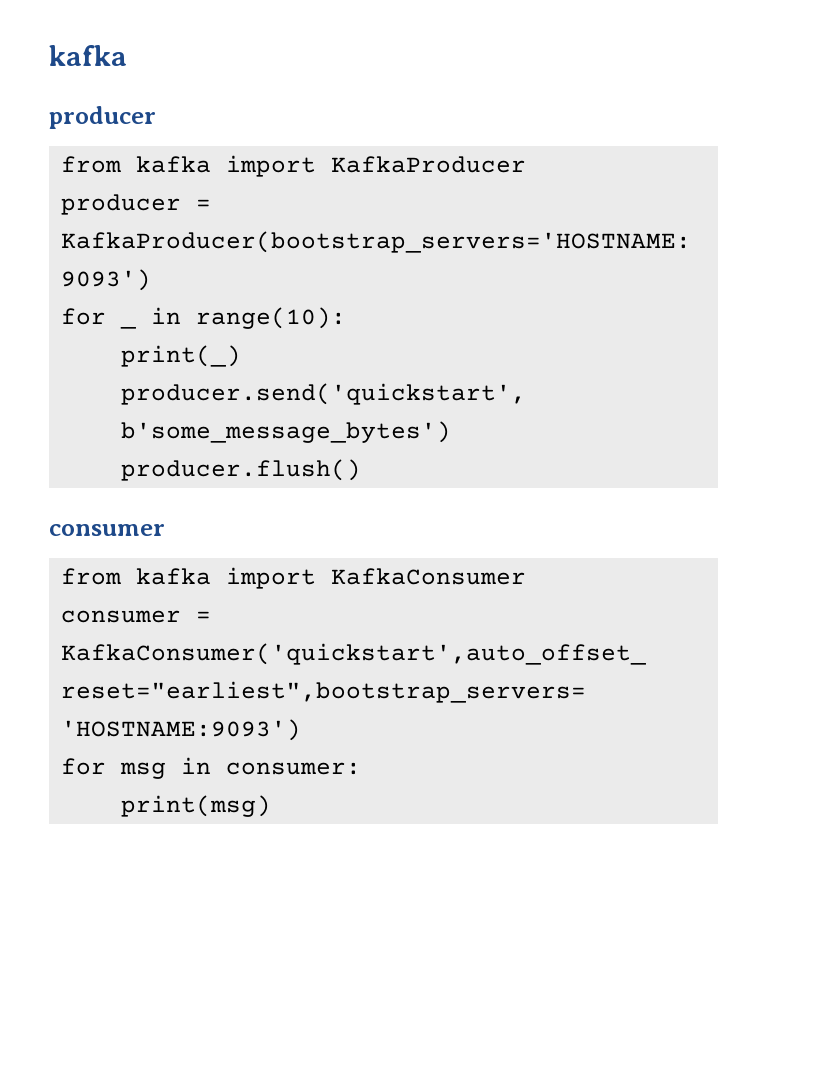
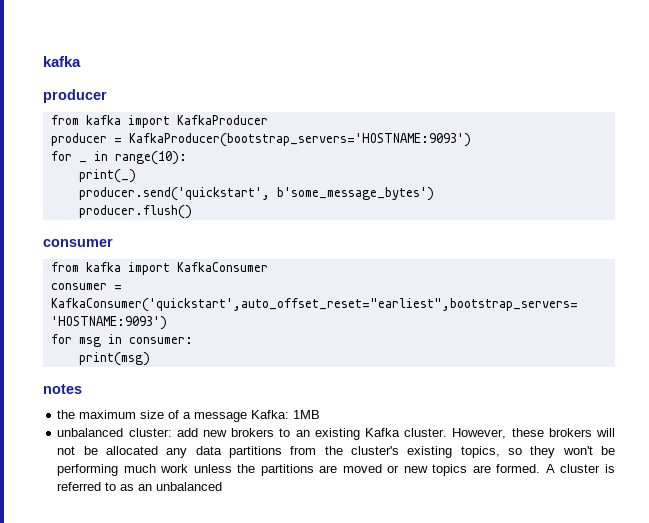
(272, 806) none -> [43,384,82,394] [57,410,321,422] [57,428,615,440] [57,446,615,458] [57,464,615,476] [57,482,223,491] // notes // the maximum size of a message Kafka: 1MB // unbalanced cluster: add new brokers to an existing Kafka cluster. However, these brokers will not be allocated any data partitions from the cluster's existing topics, so they won't be performing much work unless the partitions are moved or new topics are formed. A cluster is referred to as an unbalanced

